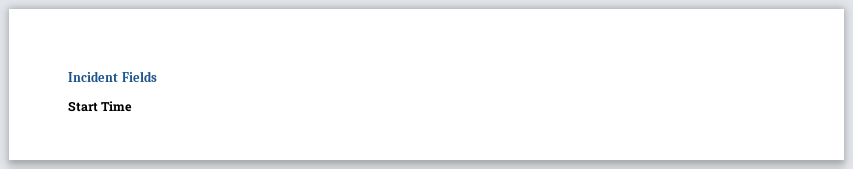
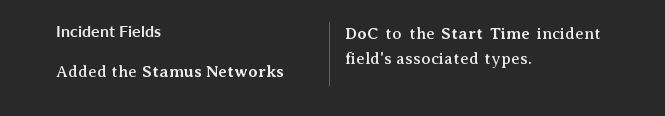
[68,101,133,112] Start Time -> [56,65,285,77] [345,27,601,39] [345,52,532,68] Added the Stamus Networks DoC to the Start Time incident field's associated types.

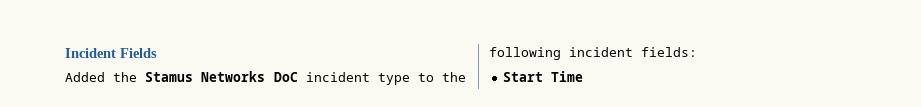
[384,27,601,39] [345,52,532,68] to the Start Time incident field's associated types. -> [305,72,466,85] [489,47,697,60] [503,71,584,82] incident type to the following incident fields: // Start Time

